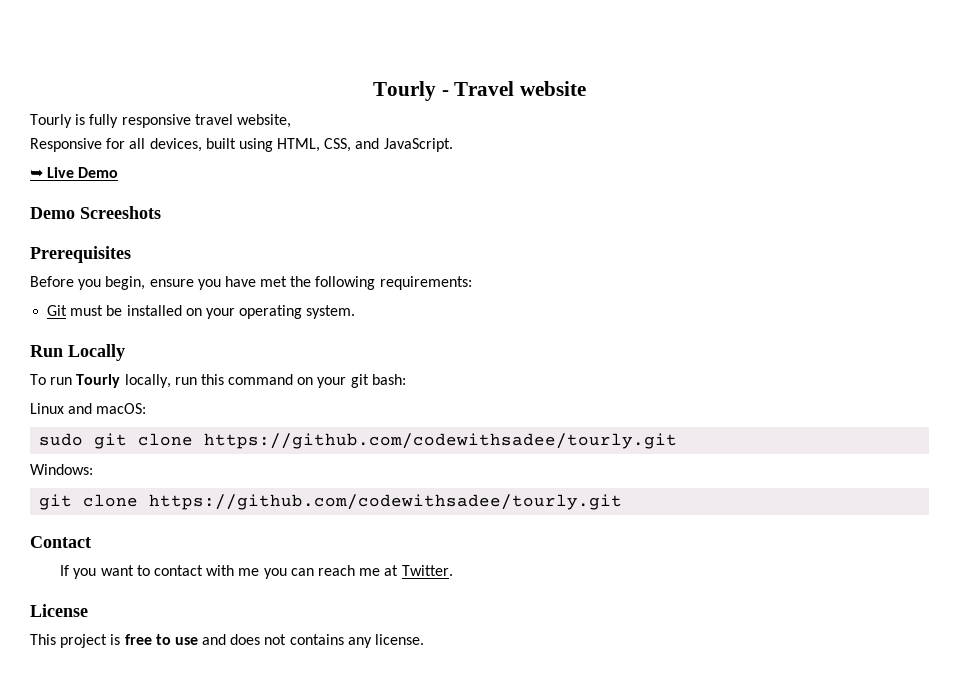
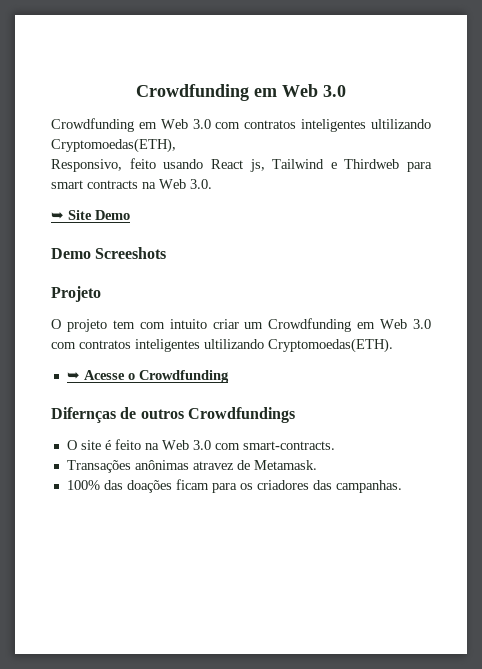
[372,81,587,101] [30,114,291,128] [30,138,453,152] [30,167,75,178] Tourly - Travel website // Tourly is fully responsive travel website, // Responsive for all devices, built using HTML, CSS, and JavaScript. // ➥ Live -> [136,84,346,101] [51,118,431,132] [51,138,176,153] [51,158,432,172] [51,179,212,189] [51,210,92,220] Crowdfunding em Web 3.0 // Crowdfunding em Web 3.0 com contratos inteligentes ultilizando Cryptomoedas(ETH), // Responsivo, feito usando React js, Tailwind e Thirdweb para smart contracts na Web 3.0. // ➥ Site
[30,246,131,263] [30,276,472,290] [47,305,356,319] [30,344,125,361] [30,374,406,388] [30,403,147,414] [39,433,678,449] [30,464,93,475] [39,494,623,510] [30,536,91,548] [60,565,453,579] [30,604,88,617] [30,634,425,648] Prerequisites // Before you begin, ensure you have met the following requirements: // Git must be installed on your operating system. // Run Locally // To run Tourly locally, run this command on your git bash: // Linux and macOS: // sudo git clone https://github.com/codewithsadee/tourly.git // Windows: // git clone https://github.com/codewithsadee/tourly.git // Contact // If you want to contact with me you can reach me at Twitter. // License // This project is free to use and does not contains any license. -> [51,286,101,302] [51,318,431,332] [51,338,393,353] [66,370,229,383] [51,407,295,423] [66,439,335,450] [66,460,317,473] [66,479,402,493] Projeto // O projeto tem com intuito criar um Crowdfunding em Web 3.0 com contratos inteligentes ultilizando Cryptomoedas(ETH). // ➥ Acesse o Crowdfunding // Difernças de outros Crowdfundings // O site é feito na Web 3.0 com smart-contracts. // Transações anônimas atravez de Metamask. // 100% das doações ficam para os criadores das campanhas.

